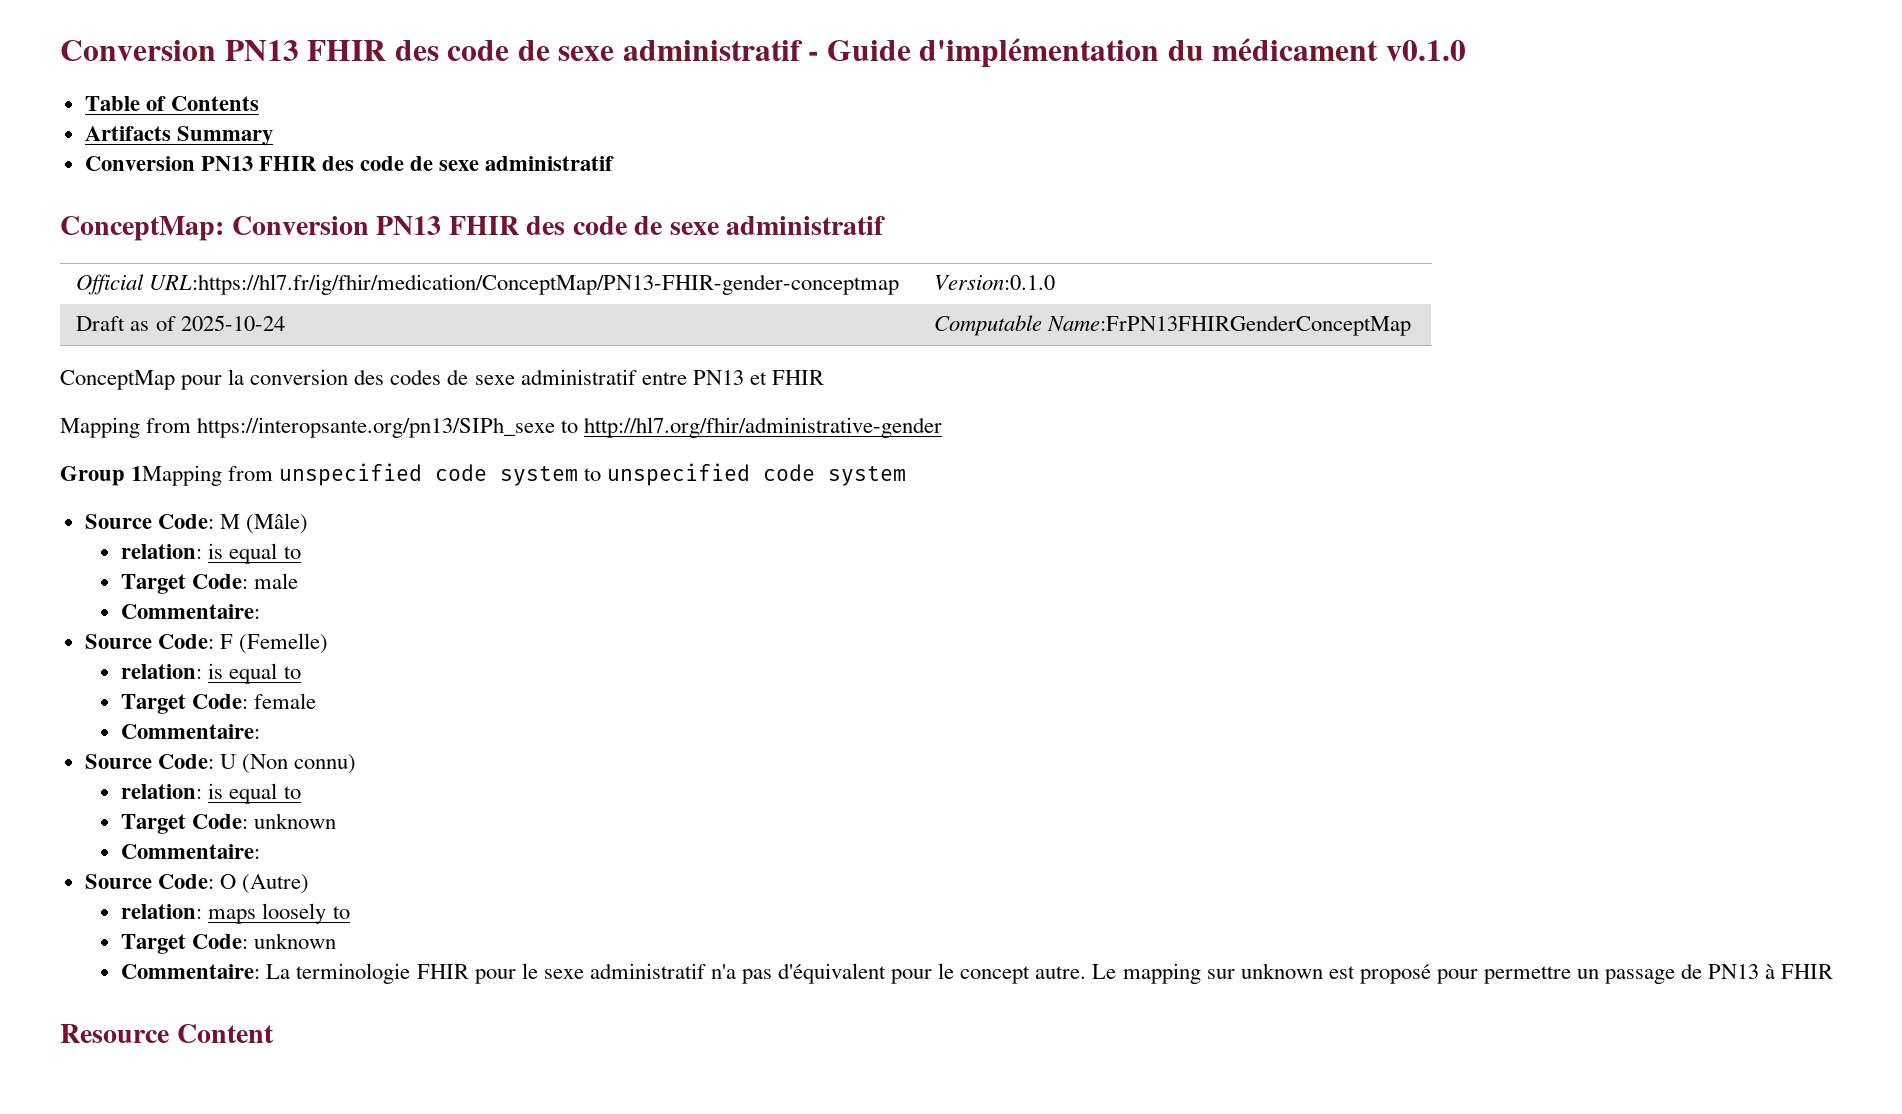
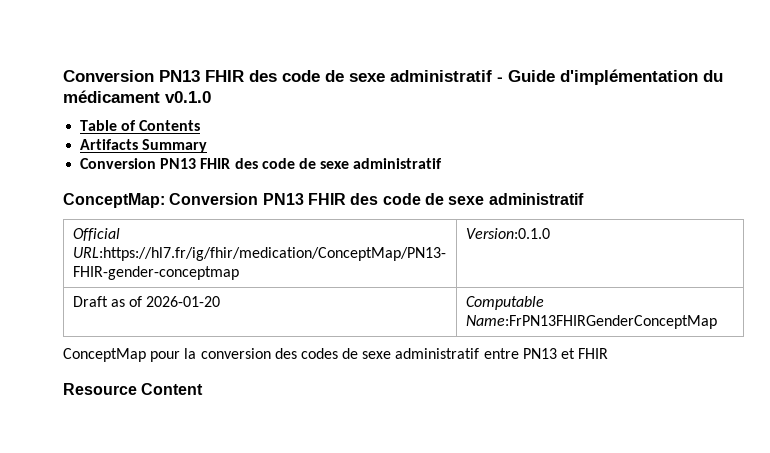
[180,315,285,331] 2025-10-24 -> [146,296,221,307] 2026-01-20
[60,417,943,438] [60,463,907,486] [84,513,308,534] [121,543,301,564] [121,573,299,594] [121,604,261,619] [84,633,328,654] [121,663,301,684] [121,693,317,714] [121,724,261,739] [84,754,357,774] [121,783,301,804] [121,813,337,834] [121,844,261,859] [84,874,309,894] [121,903,350,924] [121,933,337,954] [121,963,1834,984] // Mapping from https://interopsante.org/pn13/SIPh_sexe to http://hl7.org/fhir/administrative-gender // Group 1Mapping from unspecified code system to unspecified code system // Source Code: M (Mâle) // relation: is equal to // Target Code: male // Commentaire: // Source Code: F (Femelle) // relation: is equal to // Target Code: female // Commentaire: // Source Code: U (Non connu) // relation: is equal to // Target Code: unknown // Commentaire: // Source Code: O (Autre) // relation: maps loosely to // Target Code: unknown // Commentaire: La terminologie FHIR pour le sexe administratif n'a pas d'équivalent pour le concept autre. Le mapping sur unknown est proposé pour permettre un passage de PN13 à FHIR -> (609, 353) none

